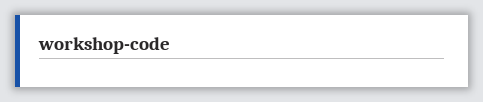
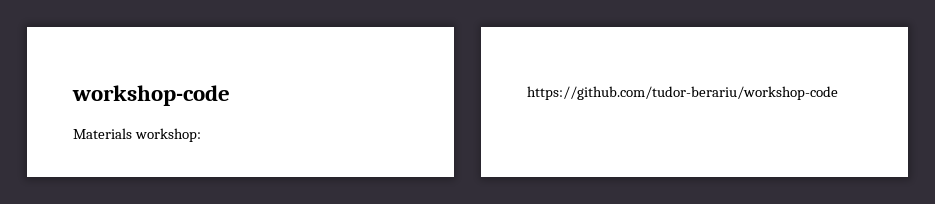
(170, 45) none -> [73,128,201,142] [527,86,838,100] // Materials workshop: https://github.com/tudor-berariu/workshop-code

